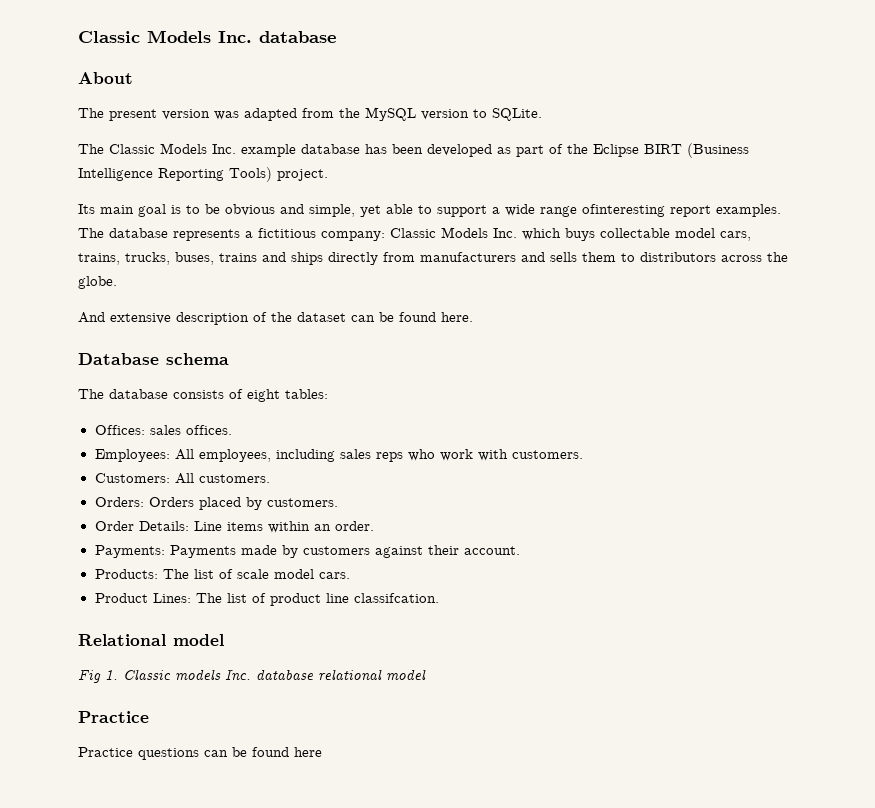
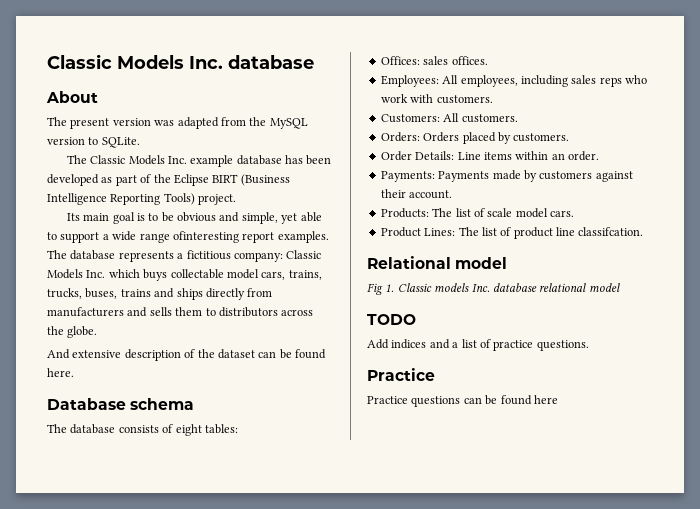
(426, 675) none -> [367,314,416,325] [367,339,589,351] // TODO // Add indices and a list of practice questions.

